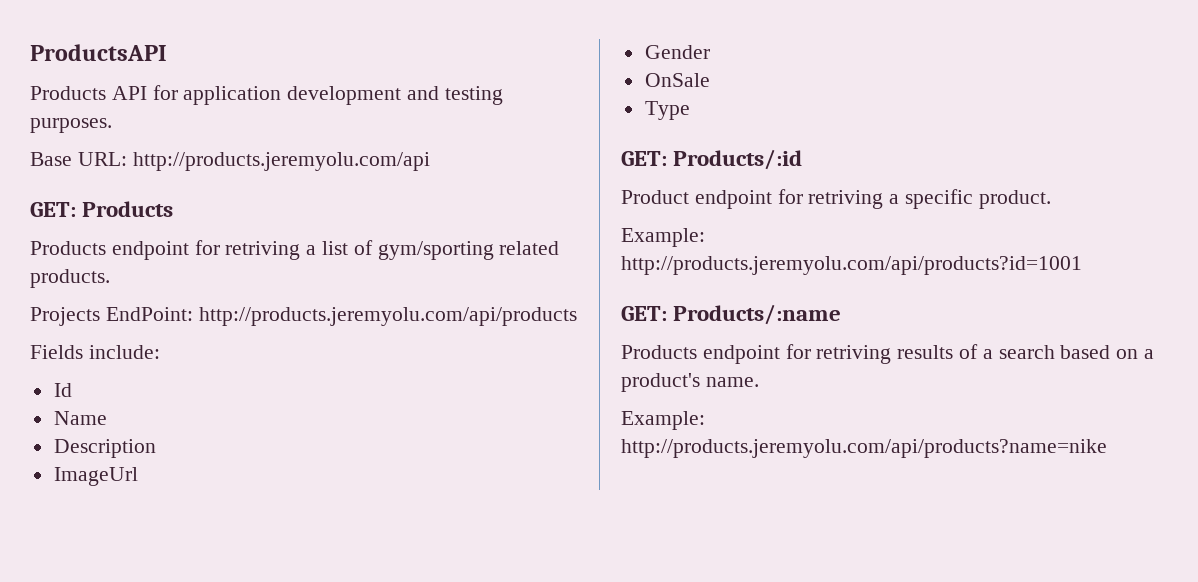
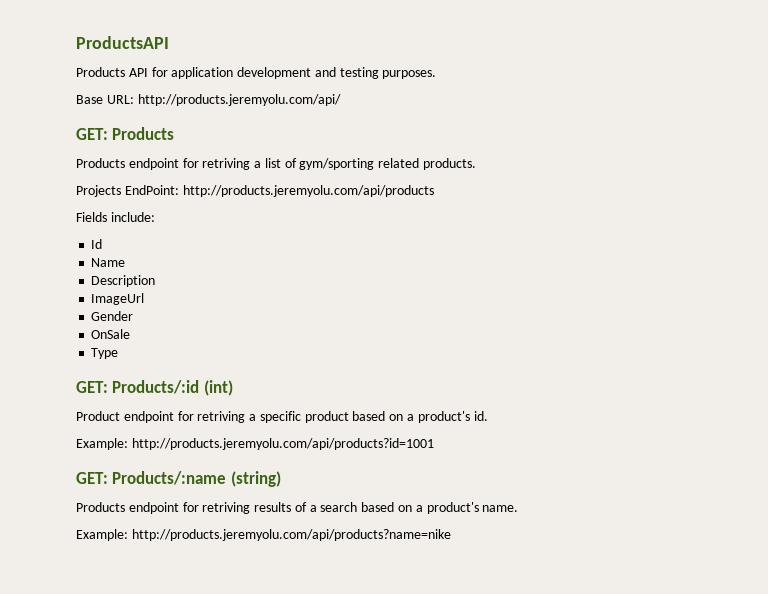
[132,152,430,171] http://products.jeremyolu.com/api -> [137,94,341,106] http://products.jeremyolu.com/api/
(803, 159) none -> [203,380,233,396] (int)
[978,190,1051,209] product. -> [304,411,488,423] product based on a product's id.
(842, 314) none -> [230,471,281,487] (string)

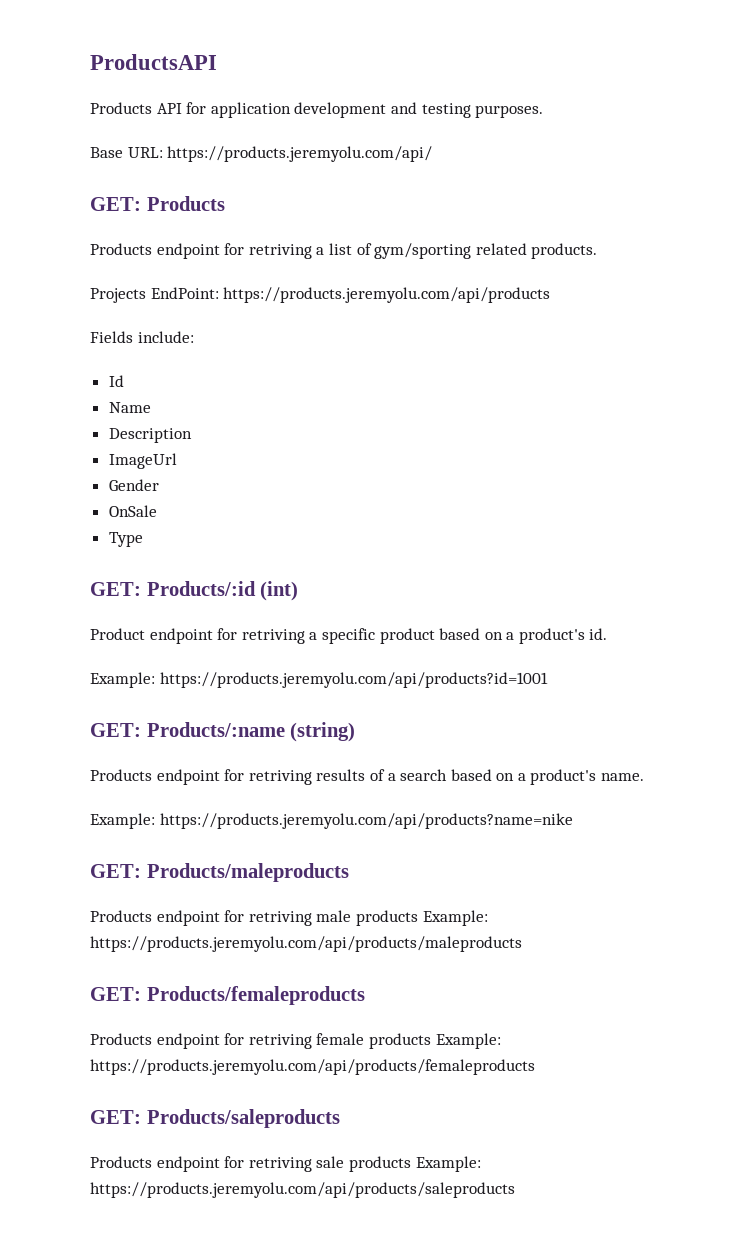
[137,94,341,106] http://products.jeremyolu.com/api/ -> [167,146,433,162] https://products.jeremyolu.com/api/
[182,185,434,197] http://products.jeremyolu.com/api/products -> [223,287,551,303] https://products.jeremyolu.com/api/products
[131,438,434,450] http://products.jeremyolu.com/api/products?id=1001 -> [159,672,548,688] https://products.jeremyolu.com/api/products?id=1001
[131,529,451,541] http://products.jeremyolu.com/api/products?name=nike -> [159,813,573,829] [90,863,349,882] [90,910,488,926] [90,936,522,952] [90,986,365,1005] [90,1033,501,1049] [90,1059,535,1075] [90,1109,340,1128] [90,1156,481,1172] [90,1182,515,1198] https://products.jeremyolu.com/api/products?name=nike // GET: Products/maleproducts // Products endpoint for retriving male products Example: https://products.jeremyolu.com/api/products/maleproducts // GET: Products/femaleproducts // Products endpoint for retriving female products Example: https://products.jeremyolu.com/api/products/femaleproducts // GET: Products/saleproducts // Products endpoint for retriving sale products Example: https://products.jeremyolu.com/api/products/saleproducts

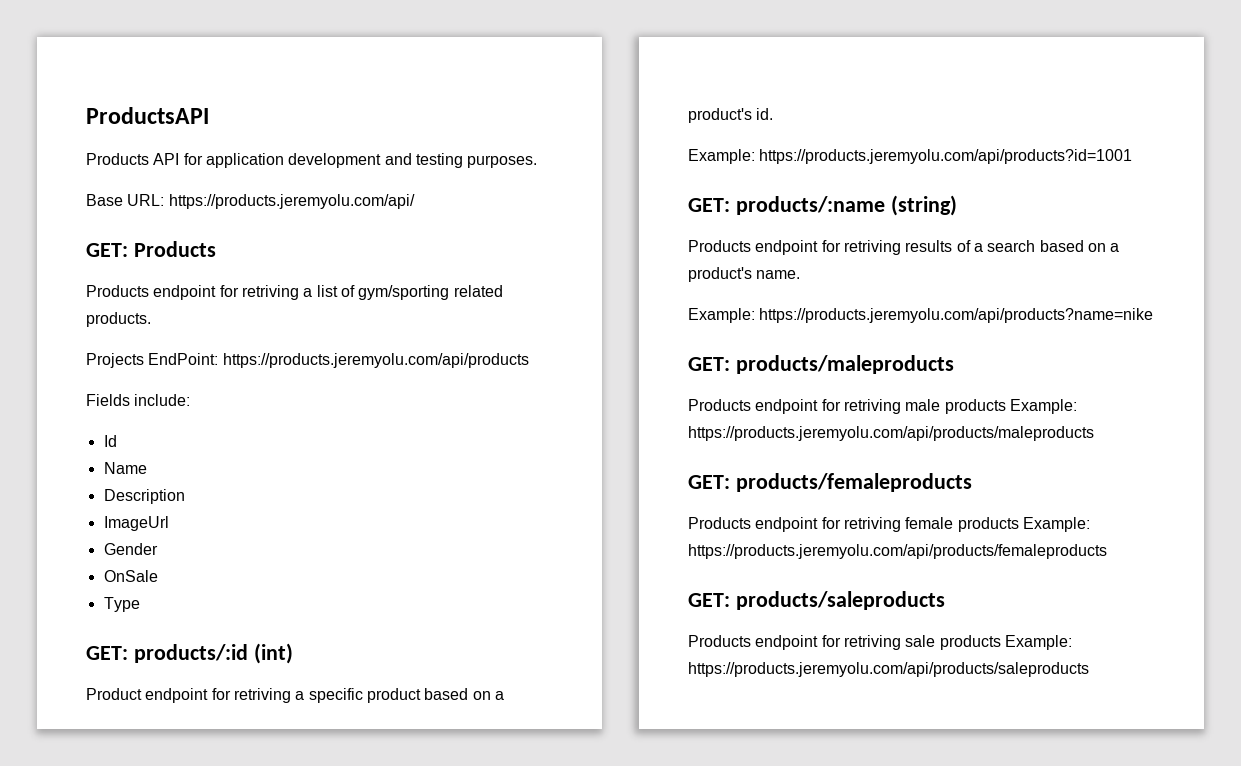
[146,581,256,596] Products/:id -> [133,644,248,663] products/:id
[146,722,285,737] Products/:name -> [735,196,885,215] products/:name
[146,863,349,882] Products/maleproducts -> [735,355,954,374] products/maleproducts
[146,986,365,1005] Products/femaleproducts -> [735,473,972,492] products/femaleproducts
[146,1109,340,1128] Products/saleproducts -> [735,591,945,610] products/saleproducts

